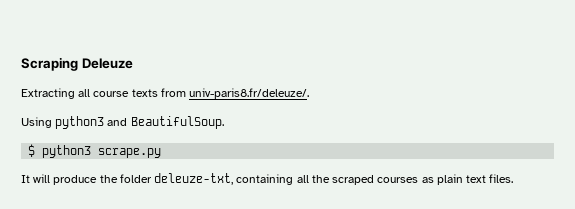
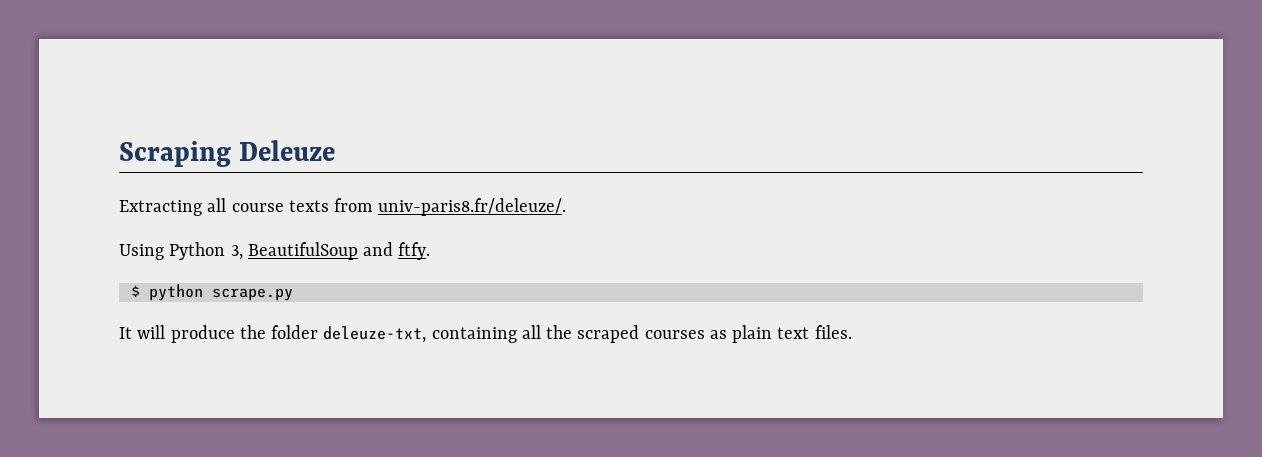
[55,116,224,129] python3 and BeautifulSoup. -> [169,242,431,260] Python 3, BeautifulSoup and ftfy.
[42,145,92,158] python3 -> [148,284,203,301] python

